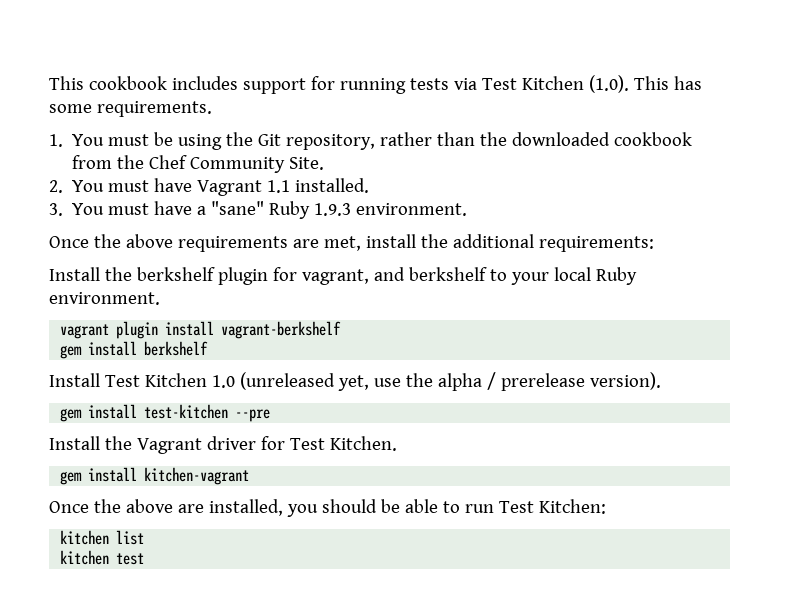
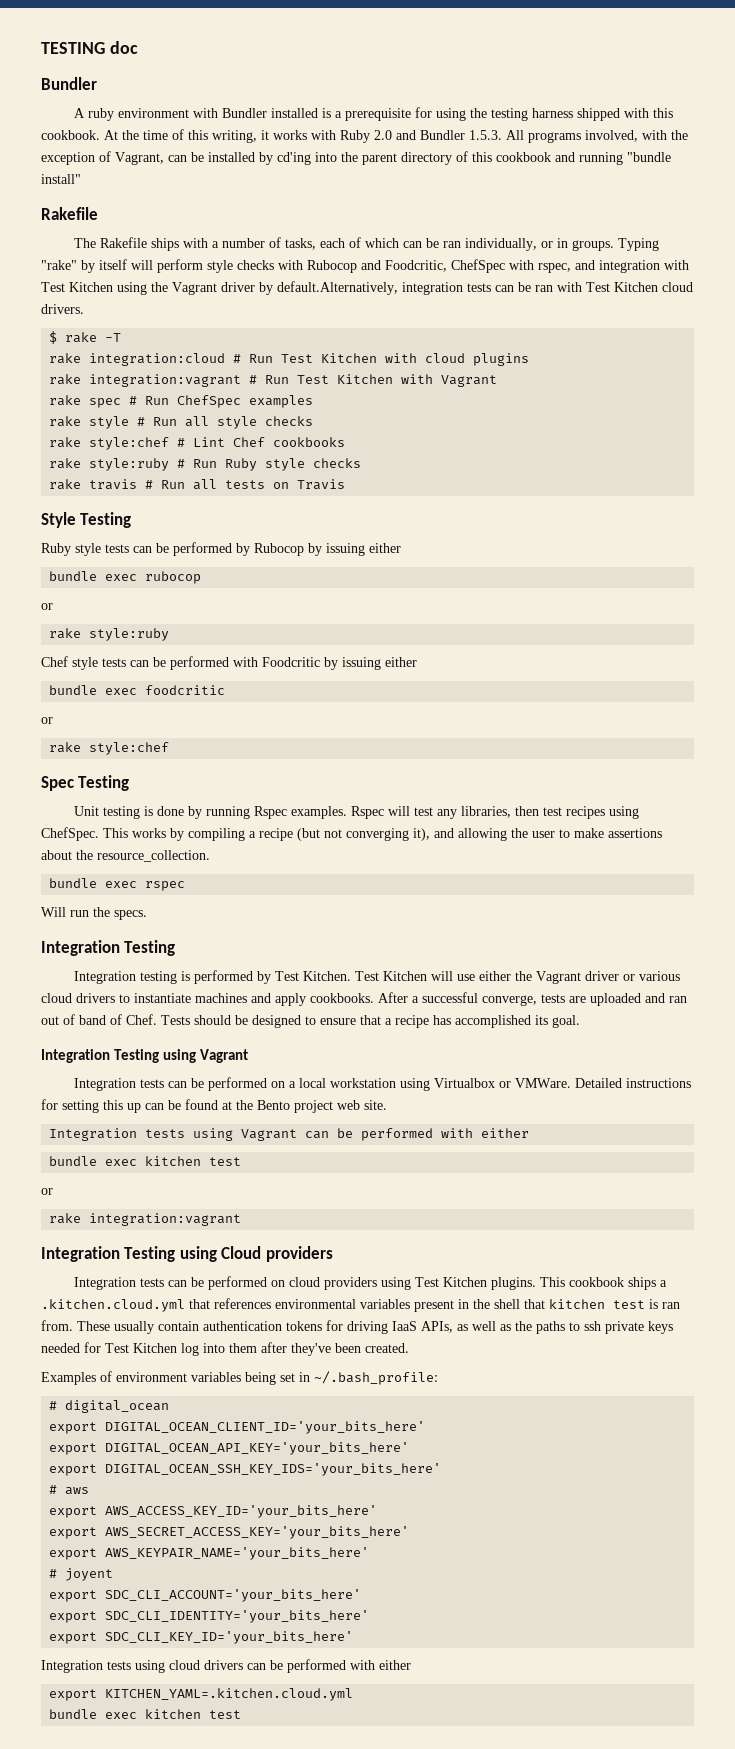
[49,75,702,94] [49,101,212,117] [49,132,693,150] [72,155,325,173] [49,178,370,196] [49,201,468,219] [49,234,654,252] [49,267,637,285] [49,292,160,305] [60,321,342,339] [60,341,209,359] [49,372,661,391] [60,404,271,422] [49,436,397,454] [60,467,250,485] [49,499,606,517] [60,530,145,545] This cookbook includes support for running tests via Test Kitchen (1.0). This has some requirements. // 1. You must be using the Git repository, rather than the downloaded cookbook from the Chef Community Site. // 2. You must have Vagrant 1.1 installed. // 3. You must have a "sane" Ruby 1.9.3 environment. // Once the above requirements are met, install the additional requirements: // Install the berkshelf plugin for vagrant, and berkshelf to your local Ruby environment. // vagrant plugin install vagrant-berkshelf // gem install berkshelf // Install Test Kitchen 1.0 (unreleased yet, use the alpha / prerelease version). // gem install test-kitchen --pre // Install the Vagrant driver for Test Kitchen. // gem install kitchen-vagrant // Once the above are installed, you should be able to run Test Kitchen: // kitchen list // -> [41,41,138,54] [41,77,97,90] [73,107,673,121] [41,129,688,143] [41,151,671,165] [41,174,81,184] [41,207,98,220] [73,237,659,251] [41,259,689,273] [41,281,693,295] [41,304,84,314] [49,331,122,344] [49,353,530,366] [49,374,498,387] [49,395,314,408] [49,416,314,429] [49,437,346,450] [49,458,362,471] [49,479,346,490] [41,512,132,528] [41,542,401,556] [49,571,202,584] [41,603,53,610] [49,628,170,641] [41,656,417,670] [49,685,226,695] [41,717,53,724] [49,742,170,755] [41,775,130,791] [73,806,639,819] [41,827,662,841] [41,850,210,862] [49,878,186,891] [41,907,147,920] [41,940,176,956] [73,970,680,984] [41,992,687,1006] [41,1014,580,1028] [41,1049,249,1063] [73,1077,691,1091] [41,1099,387,1113] [49,1128,530,1141] [49,1156,242,1166] [41,1188,53,1195] [49,1213,242,1226] [41,1246,333,1262] [73,1276,667,1290] [41,1298,680,1312] [41,1320,673,1334] [41,1342,409,1356] [41,1371,438,1385] [49,1400,170,1413] [49,1421,426,1434] [49,1442,410,1455] [49,1463,442,1476] [49,1485,90,1495] [49,1505,378,1518] [49,1526,410,1539] [49,1547,370,1560] [49,1568,114,1581] [49,1589,362,1602] [49,1610,370,1623] [49,1631,354,1644] [41,1659,411,1673] [49,1688,354,1701] [49,1709,138,1719] TESTING doc // Bundler // A ruby environment with Bundler installed is a prerequisite for using the testing harness shipped with this cookbook. At the time of this writing, it works with Ruby 2.0 and Bundler 1.5.3. All programs involved, with the exception of Vagrant, can be installed by cd'ing into the parent directory of this cookbook and running "bundle install" // Rakefile // The Rakefile ships with a number of tasks, each of which can be ran individually, or in groups. Typing "rake" by itself will perform style checks with Rubocop and Foodcritic, ChefSpec with rspec, and integration with Test Kitchen using the Vagrant driver by default.Alternatively, integration tests can be ran with Test Kitchen cloud drivers. // $ rake -T // rake integration:cloud # Run Test Kitchen with cloud plugins // rake integration:vagrant # Run Test Kitchen with Vagrant // rake spec # Run ChefSpec examples // rake style # Run all style checks // rake style:chef # Lint Chef cookbooks // rake style:ruby # Run Ruby style checks // rake travis # Run all tests on Travis // Style Testing // Ruby style tests can be performed by Rubocop by issuing either // bundle exec rubocop // or // rake style:ruby // Chef style tests can be performed with Foodcritic by issuing either // bundle exec foodcritic // or // rake style:chef // Spec Testing // Unit testing is done by running Rspec examples. Rspec will test any libraries, then test recipes using ChefSpec. This works by compiling a recipe (but not converging it), and allowing the user to make assertions about the resource_collection. // bundle exec rspec // Will run the specs. // Integration Testing // Integration testing is performed by Test Kitchen. Test Kitchen will use either the Vagrant driver or various cloud drivers to instantiate machines and apply cookbooks. After a successful converge, tests are uploaded and ran out of band of Chef. Tests should be designed to ensure that a recipe has accomplished its goal. // Integration Testing using Vagrant // Integration tests can be performed on a local workstation using Virtualbox or VMWare. Detailed instructions for setting this up can be found at the Bento project web site. // Integration tests using Vagrant can be performed with either // bundle exec kitchen test // or // rake integration:vagrant // Integration Testing using Cloud providers // Integration tests can be performed on cloud providers using Test Kitchen plugins. This cookbook ships a .kitchen.cloud.yml that references environmental variables present in the shell that kitchen test is ran from. These usually contain authentication tokens for driving IaaS APIs, as well as the paths to ssh private keys needed for Test Kitchen log into them after they've been created. // Examples of environment variables being set in ~/.bash_profile: // # digital_ocean // export DIGITAL_OCEAN_CLIENT_ID='your_bits_here' // export DIGITAL_OCEAN_API_KEY='your_bits_here' // export DIGITAL_OCEAN_SSH_KEY_IDS='your_bits_here' // # aws // export AWS_ACCESS_KEY_ID='your_bits_here' // export AWS_SECRET_ACCESS_KEY='your_bits_here' // export AWS_KEYPAIR_NAME='your_bits_here' // # joyent // export SDC_CLI_ACCOUNT='your_bits_here' // export SDC_CLI_IDENTITY='your_bits_here' // export SDC_CLI_KEY_ID='your_bits_here' // Integration tests using cloud drivers can be performed with either // export KITCHEN_YAML=.kitchen.cloud.yml // bundle exec

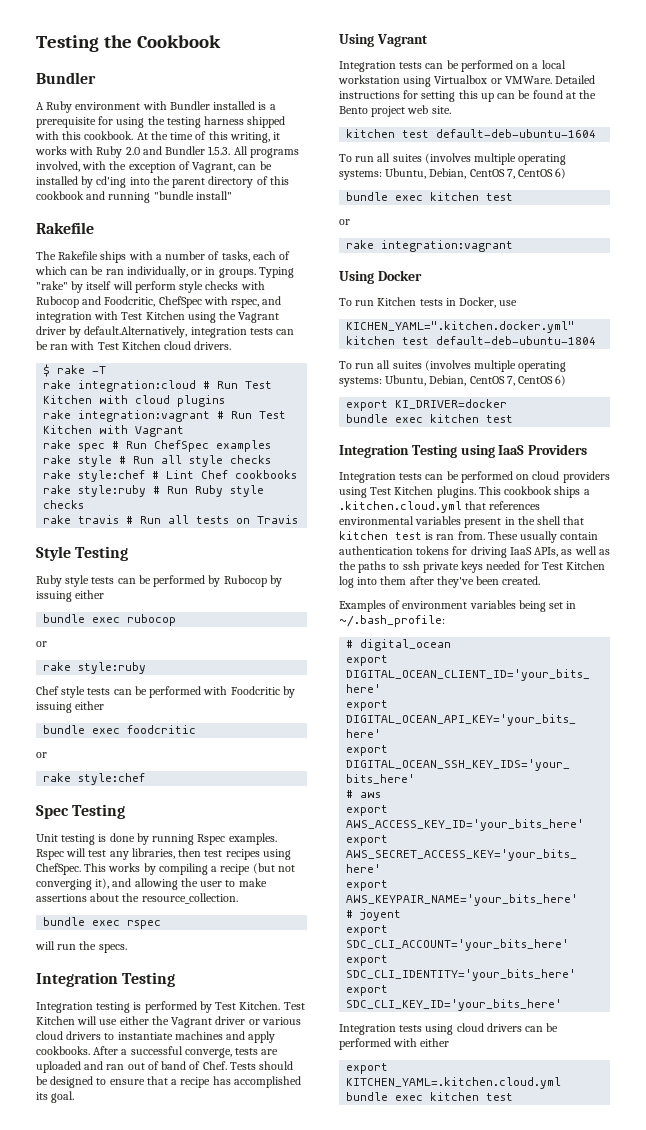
[41,41,138,54] TESTING doc -> [36,35,221,52] Testing the Cookbook
[87,108,114,121] ruby -> [46,101,73,113] Ruby
[41,907,66,917] Will -> [35,941,55,950] will
[41,1049,197,1063] Integration Testing using -> [339,34,374,47] Using
[49,1128,530,1141] Integration tests using Vagrant can be performed with either -> [346,129,597,138] [339,153,567,165] [339,168,567,180] kitchen test default-deb-ubuntu-1604 // To run all suites (involves multiple operating systems: Ubuntu, Debian, CentOS 7, CentOS 6)
[41,1246,333,1262] // Integration Testing using Cloud providers -> [339,270,422,284] [339,297,518,308] [346,321,576,333] [346,336,597,345] [339,360,567,372] [339,375,567,387] [346,399,508,411] [346,414,514,423] [339,444,588,458] // Using Docker // To run Kitchen tests in Docker, use // KICHEN_YAML=".kitchen.docker.yml" kitchen test default-deb-ubuntu-1804 // To run all suites (involves multiple operating systems: Ubuntu, Debian, CentOS 7, CentOS 6) // export KI_DRIVER=docker // bundle exec kitchen test // Integration Testing using IaaS Providers

